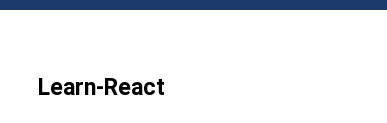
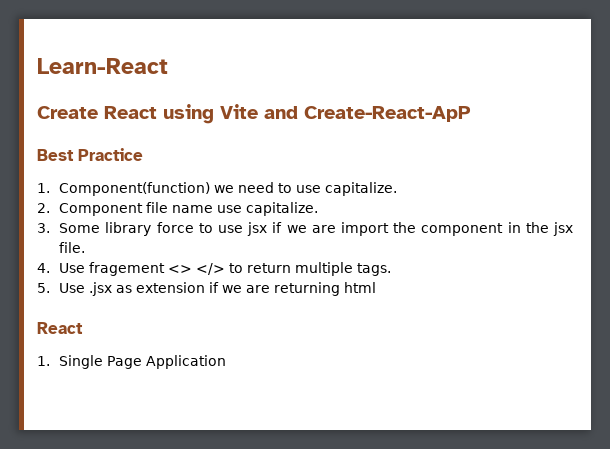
(165, 86) none -> [37,104,471,124] [37,148,143,161] [37,182,398,196] [37,202,319,216] [37,222,573,236] [59,242,86,253] [37,262,392,276] [37,282,377,296] [37,322,83,334] [37,355,227,369] // Create React using Vite and Create-React-ApP // Best Practice // 1. Component(function) we need to use capitalize. // 2. Component file name use capitalize. // 3. Some library force to use jsx if we are import the component in the jsx file. // 4. Use fragement <> </> to return multiple tags. // 5. Use .jsx as extension if we are returning html // React // 1. Single Page Application

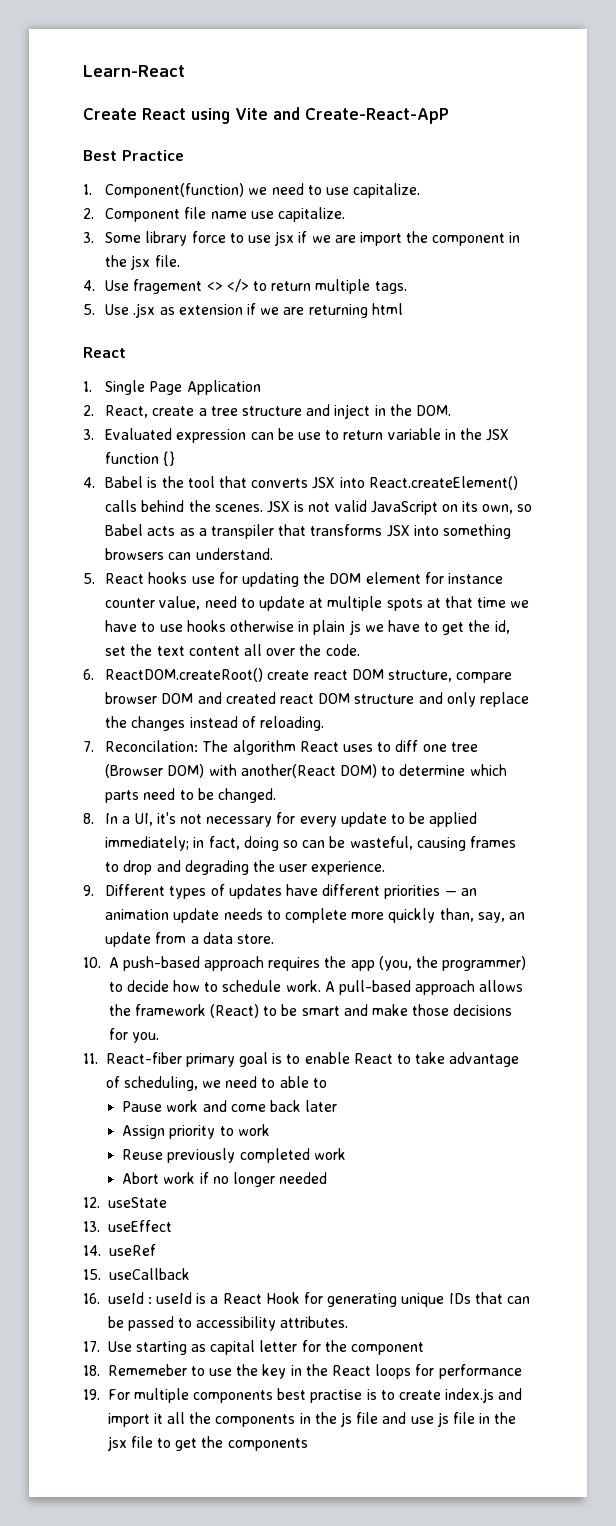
(227, 362) none -> [83,404,451,419] [83,428,510,443] [105,451,176,466] [83,476,518,490] [105,500,533,515] [105,524,511,539] [105,548,273,560] [83,572,503,587] [105,596,530,611] [105,620,510,635] [105,644,360,656] [83,668,513,683] [105,692,529,707] [105,716,324,731] [83,740,478,755] [105,764,507,778] [105,788,276,803] [83,812,478,827] [105,836,516,851] [105,860,386,875] [83,884,477,899] [105,908,525,923] [105,932,274,947] [83,956,527,971] [108,980,524,995] [108,1004,513,1018] [108,1028,159,1043] [83,1052,520,1067] [105,1076,327,1091] [122,1100,338,1112] [122,1124,270,1139] [122,1148,346,1163] [122,1172,328,1187] [83,1197,167,1208] [83,1220,172,1232] [83,1244,156,1256] [83,1268,190,1280] [83,1292,530,1307] [107,1316,349,1331] [83,1340,425,1355] [83,1364,522,1379] [83,1388,523,1403] [107,1412,517,1427] [106,1436,308,1451] // 2. React, create a tree structure and inject in the DOM. // 3. Evaluated expression can be use to return variable in the JSX function {} // 4. Babel is the tool that converts JSX into React.createElement() calls behind the scenes. JSX is not valid JavaScript on its own, so Babel acts as a transpiler that transforms JSX into something browsers can understand. // 5. React hooks use for updating the DOM element for instance counter value, need to update at multiple spots at that time we have to use hooks otherwise in plain js we have to get the id, set the text content all over the code. // 6. ReactDOM.createRoot() create react DOM structure, compare browser DOM and created react DOM structure and only replace the changes instead of reloading. // 7. Reconcilation: The algorithm React uses to diff one tree (Browser DOM) with another(React DOM) to determine which parts need to be changed. // 8. In a UI, it's not necessary for every update to be applied immediately; in fact, doing so can be wasteful, causing frames to drop and degrading the user experience. // 9. Different types of updates have different priorities — an animation update needs to complete more quickly than, say, an update from a data store. // 10. A push-based approach requires the app (you, the programmer) to decide how to schedule work. A pull-based approach allows the framework (React) to be smart and make those decisions for you. // 11. React-fiber primary goal is to enable React to take advantage of scheduling, we need to able to // Pause work and come back later // Assign priority to work // Reuse previously completed work // Abort work if no longer needed // 12. useState // 13. useEffect // 14. useRef // 15. useCallback // 16. useId : useId is a React Hook for generating unique IDs that can be passed to accessibility attributes. // 17. Use starting as capital letter for the component // 18. Rememeber to use the key in the React loops for performance // 19. For multiple components best practise is to create index.js and import it all the components in the js file and use js file in the jsx file to get the components

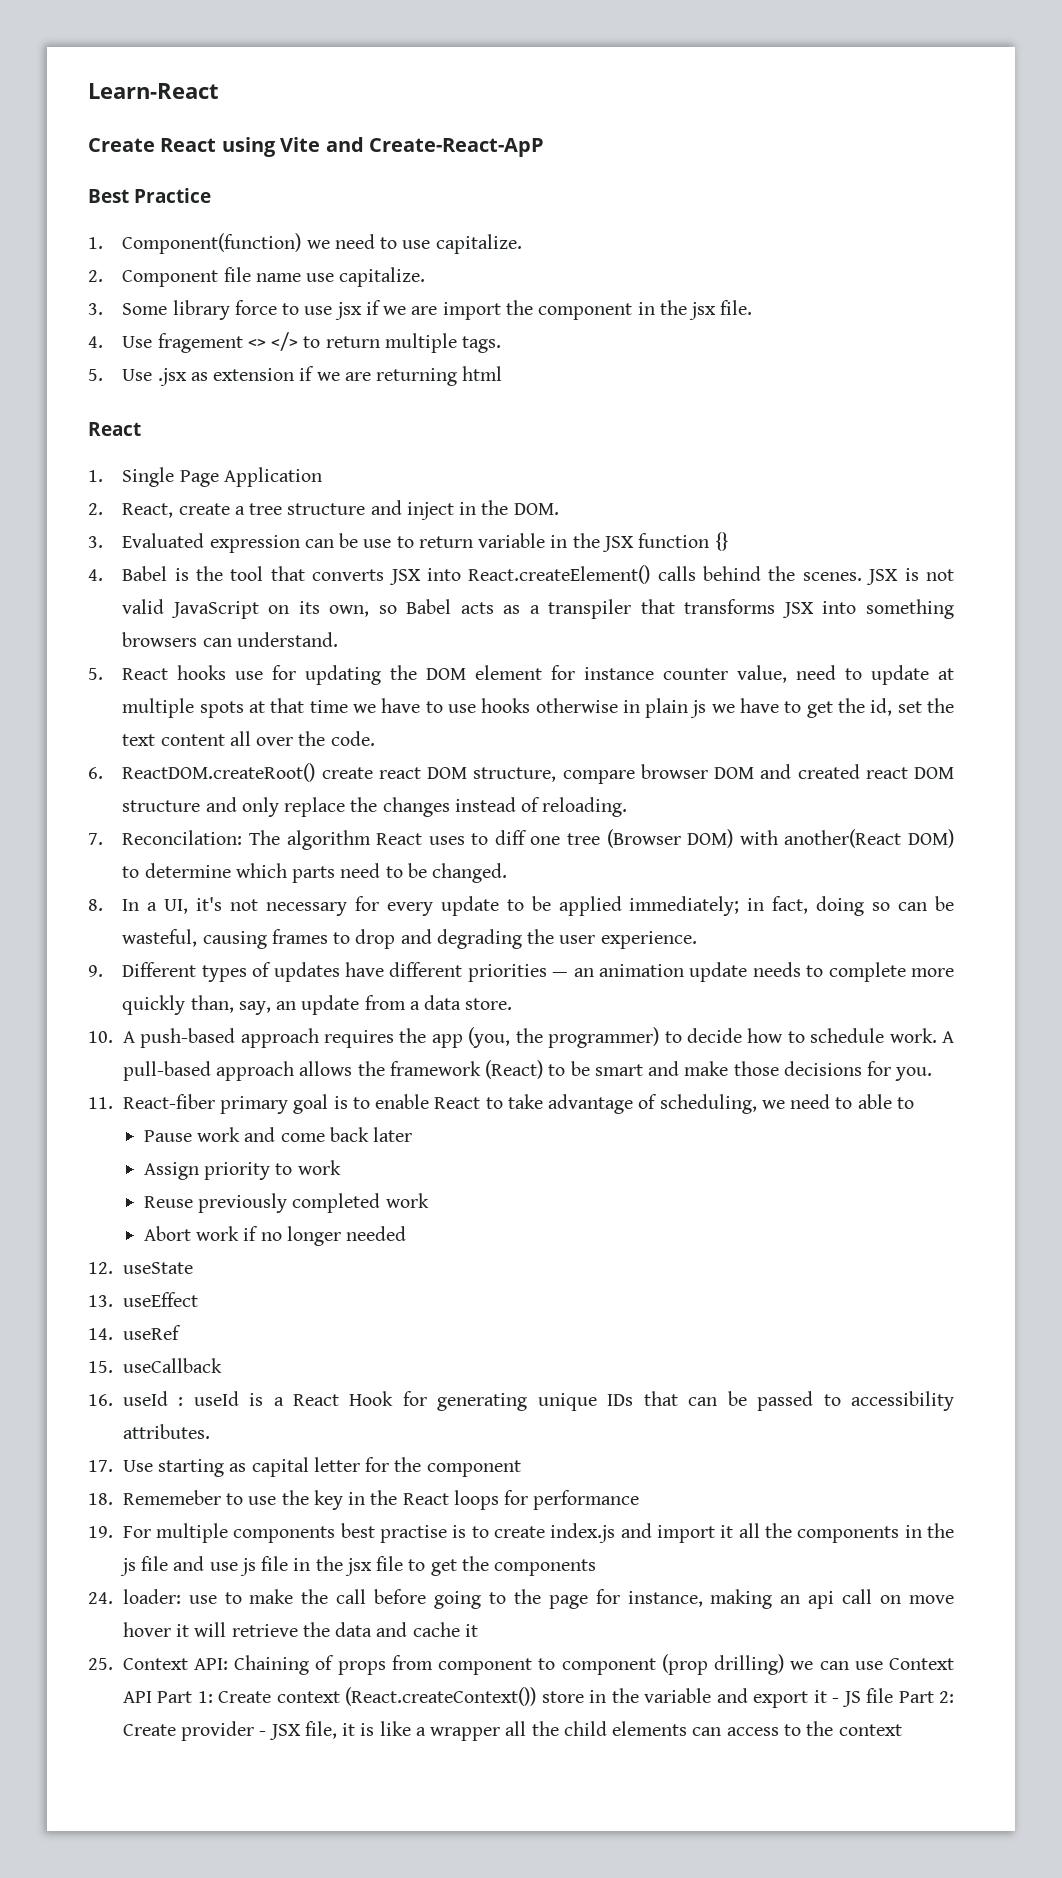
(308, 1444) none -> [88,1589,955,1609] [122,1622,478,1637] [88,1654,955,1675] [122,1687,955,1708] [122,1721,902,1741] // 24. loader: use to make the call before going to the page for instance, making an api call on move hover it will retrieve the data and cache it // 25. Context API: Chaining of props from component to component (prop drilling) we can use Context API Part 1: Create context (React.createContext()) store in the variable and export it - JS file Part 2: Create provider - JSX file, it is like a wrapper all the child elements can access to the context

